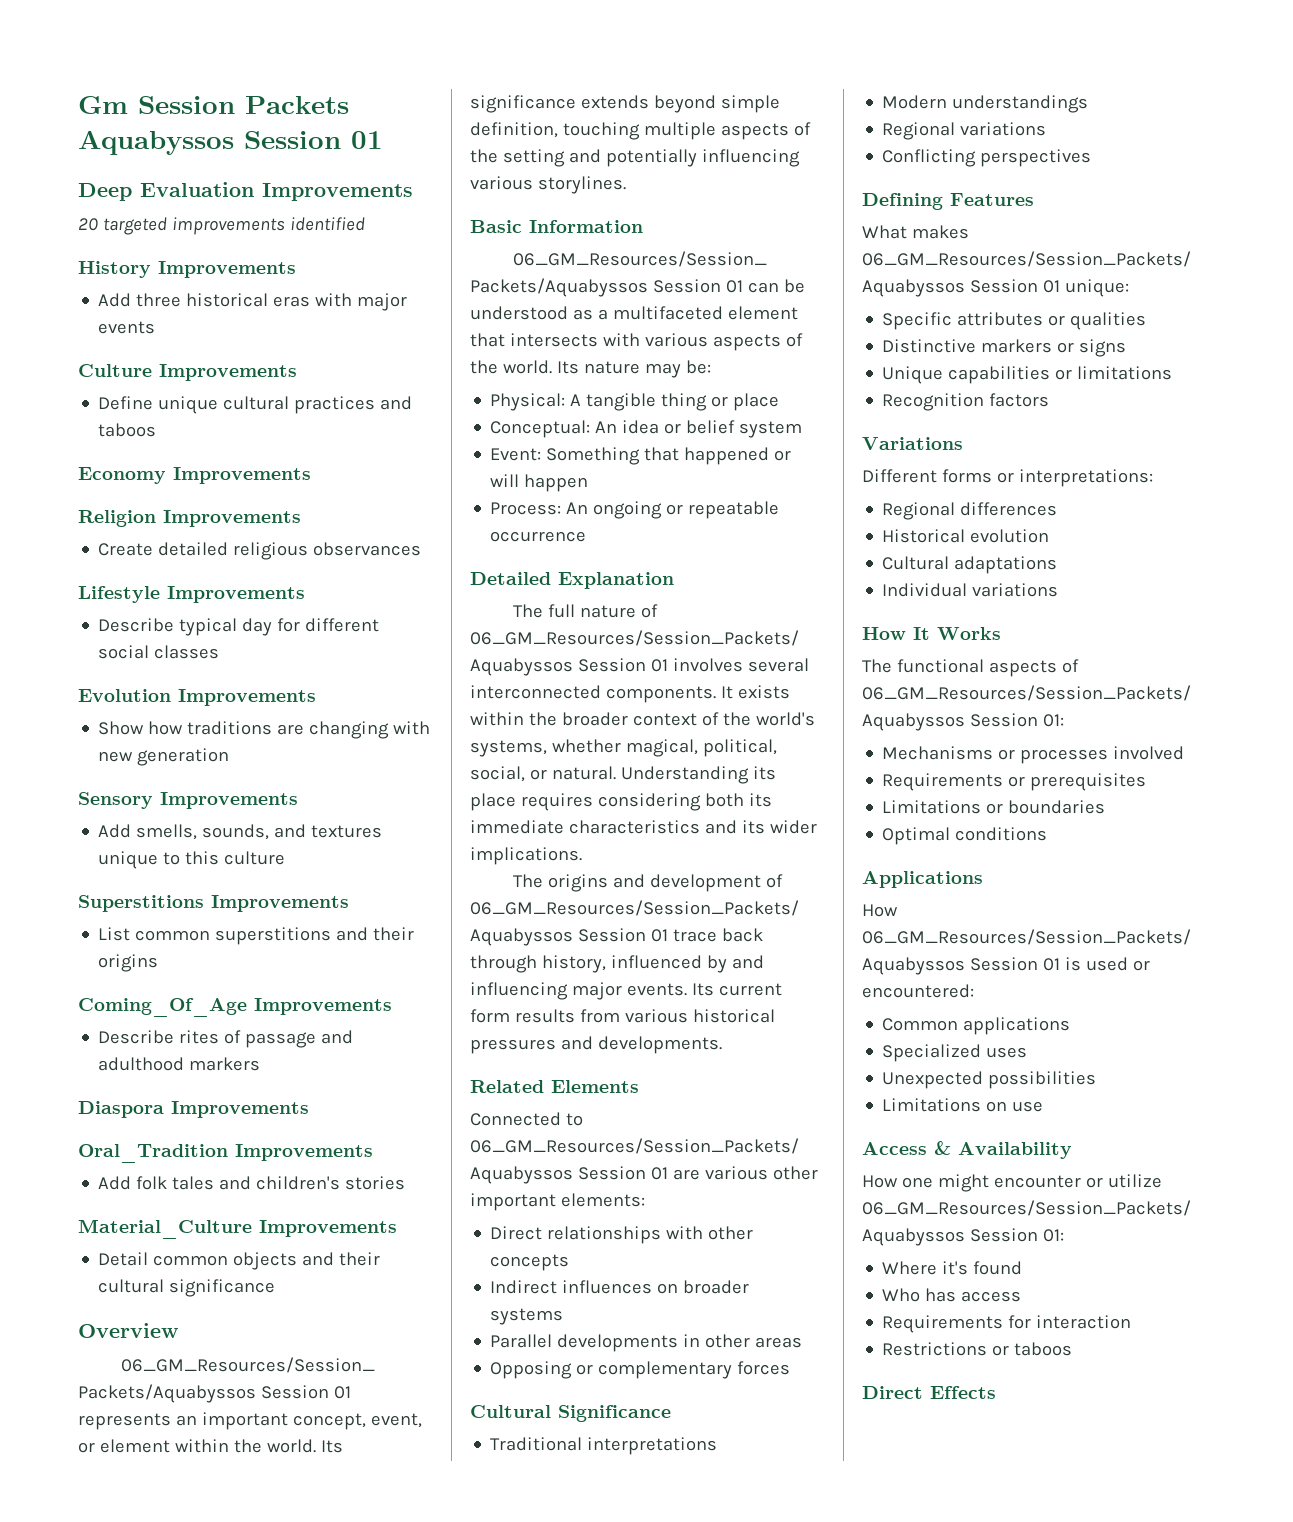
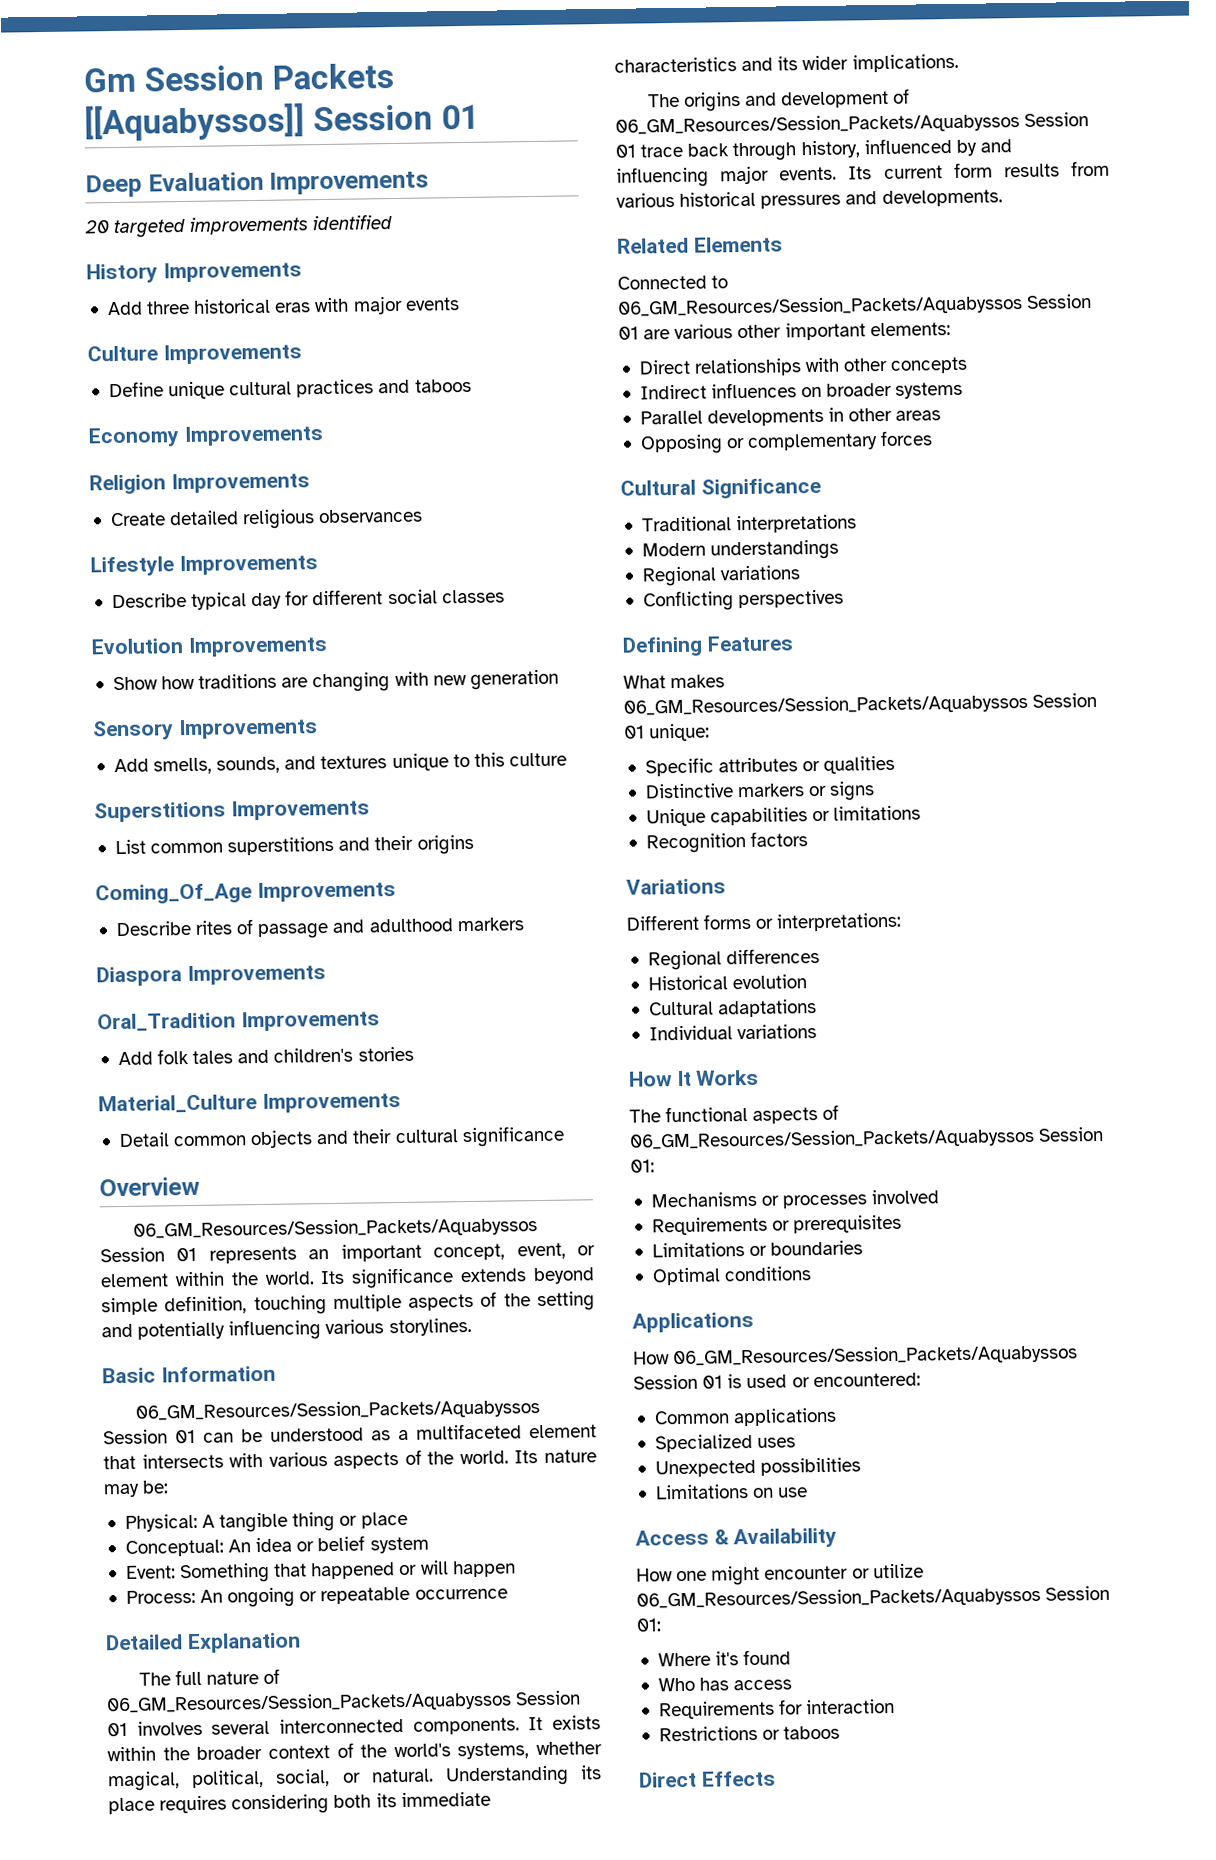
[78,130,234,155] Aquabyssos -> [84,103,305,142] [[Aquabyssos]]

